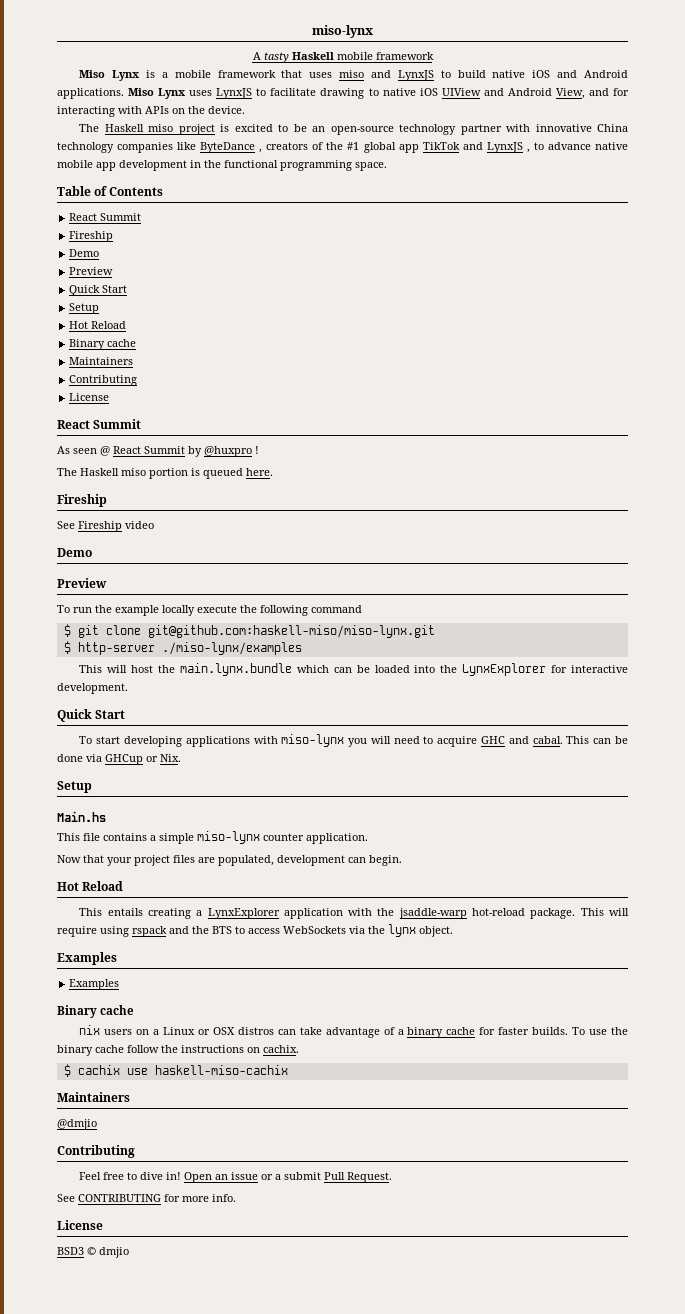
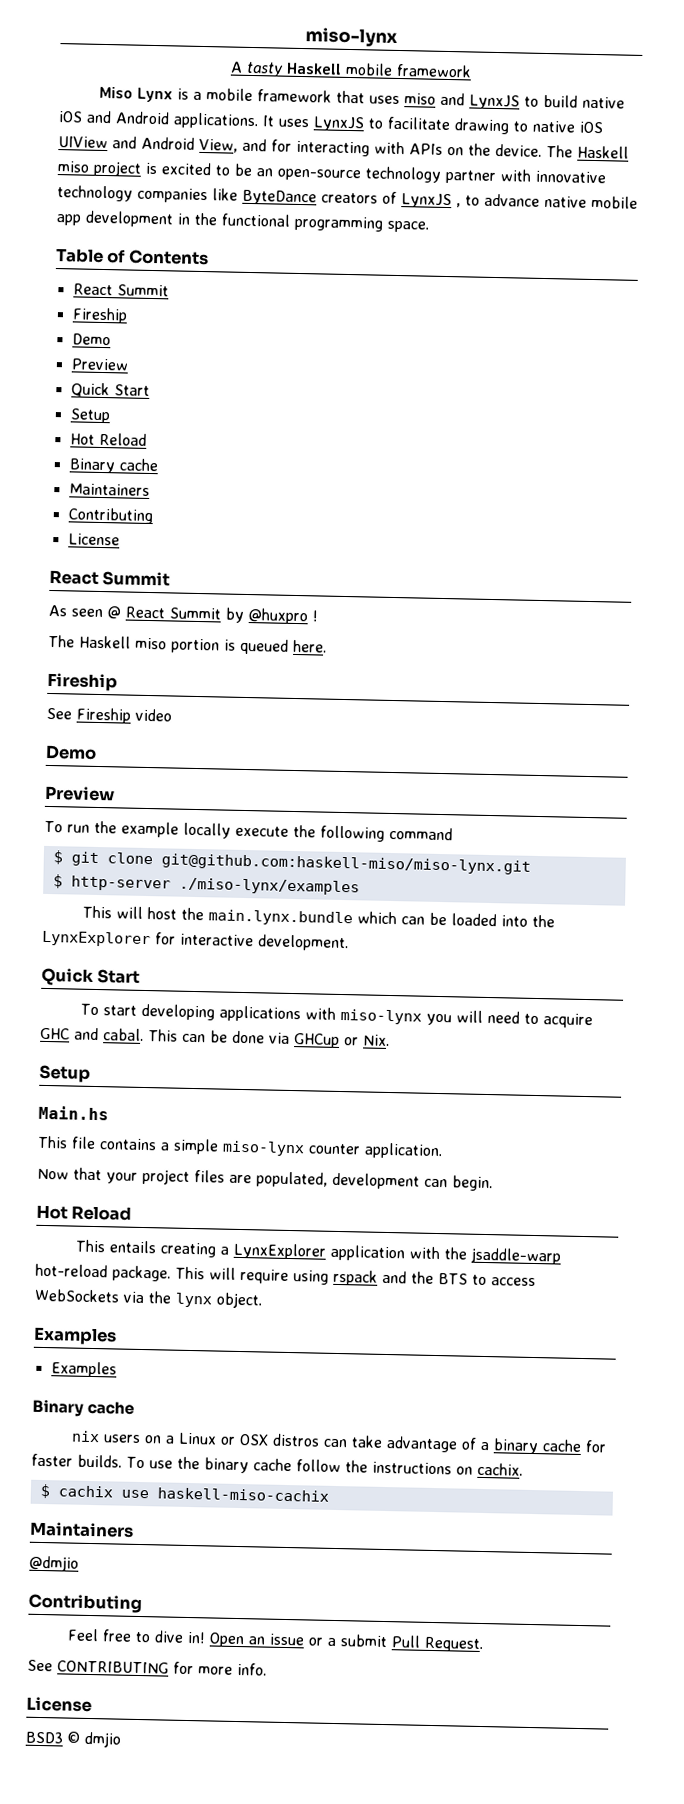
[128,88,187,99] Miso Lynx -> [262,115,275,127] It
(245, 110) // -> (542, 150) none
[597,124,628,132] China -> (606, 177) none
[259,149,263,153] , -> (317, 197) none
[326,142,483,153] the #1 global app TikTok and -> (397, 197) none

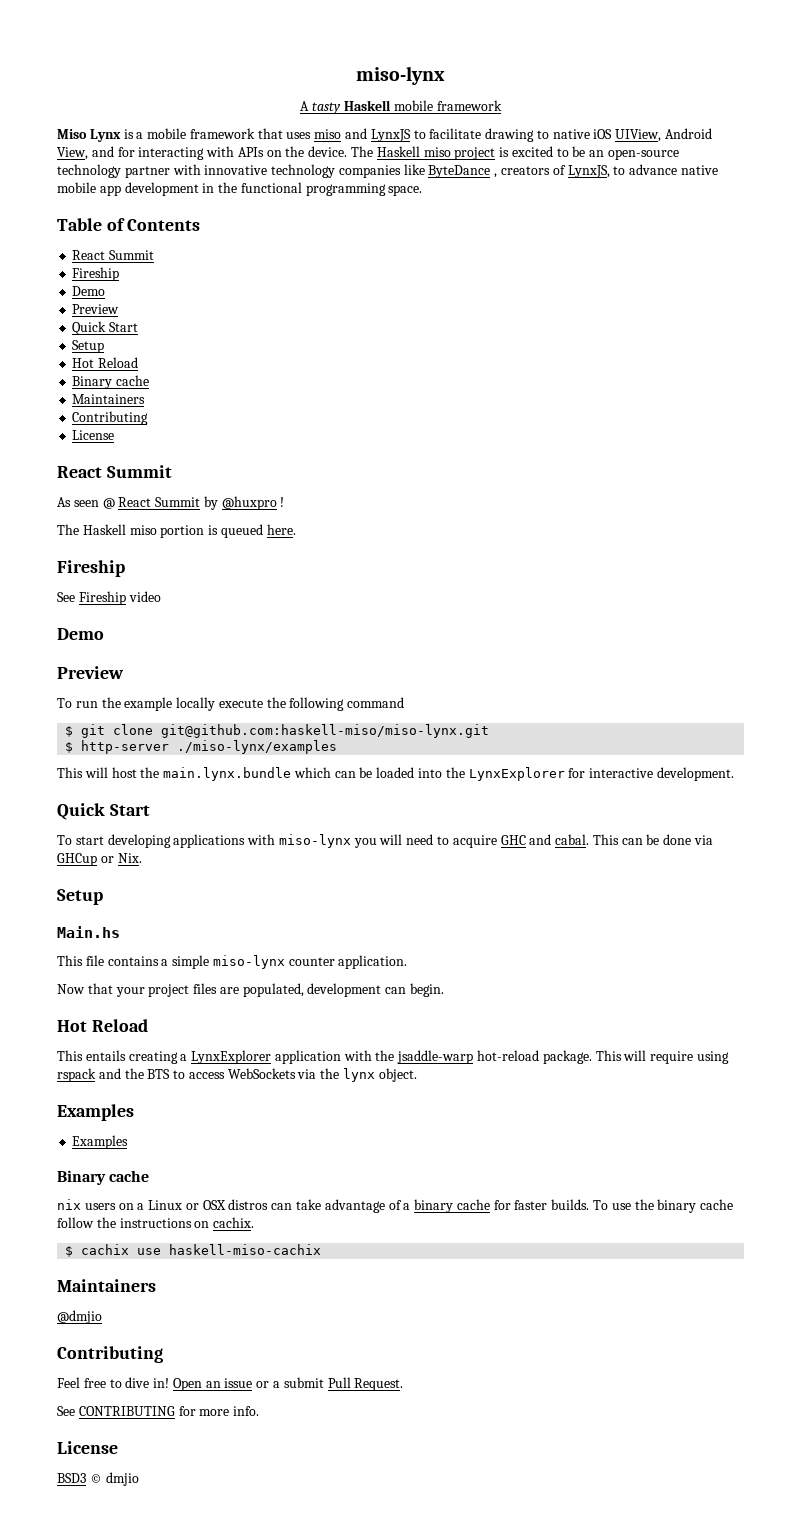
[543,94,626,109] [58,110,384,132] build native iOS and Android applications. It uses LynxJS to -> (426, 134) none
[58,136,137,149] UIView and -> [615,129,662,142] UIView,
(317, 197) none -> [494,173,498,178] ,
[401,193,461,209] LynxJS , -> [567,165,610,178] LynxJS,

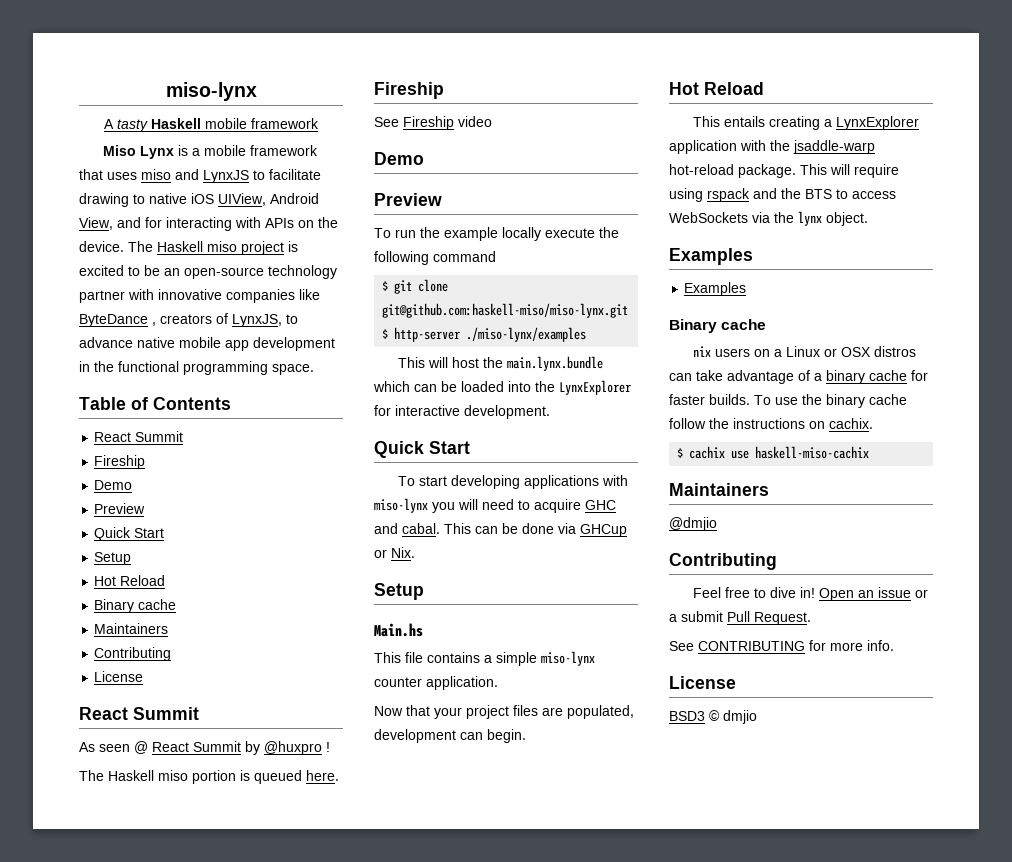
[271,164,336,178] technology -> (222, 294) none

